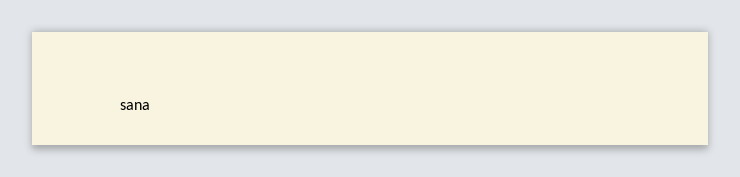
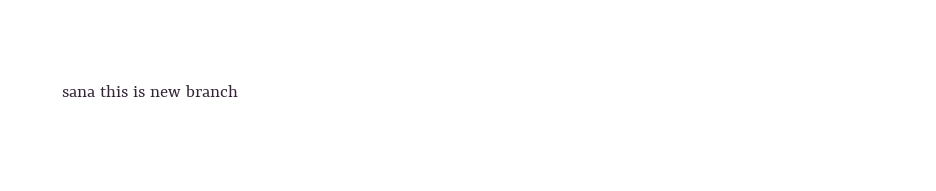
(150, 106) none -> [99,85,238,97] this is new branch

